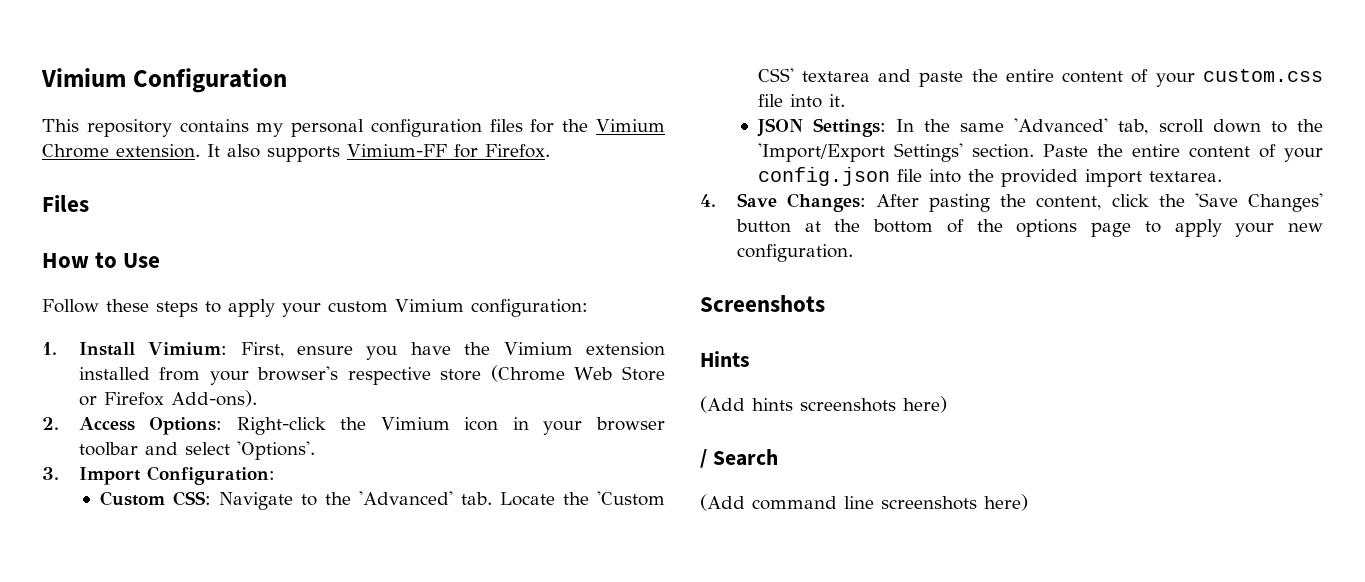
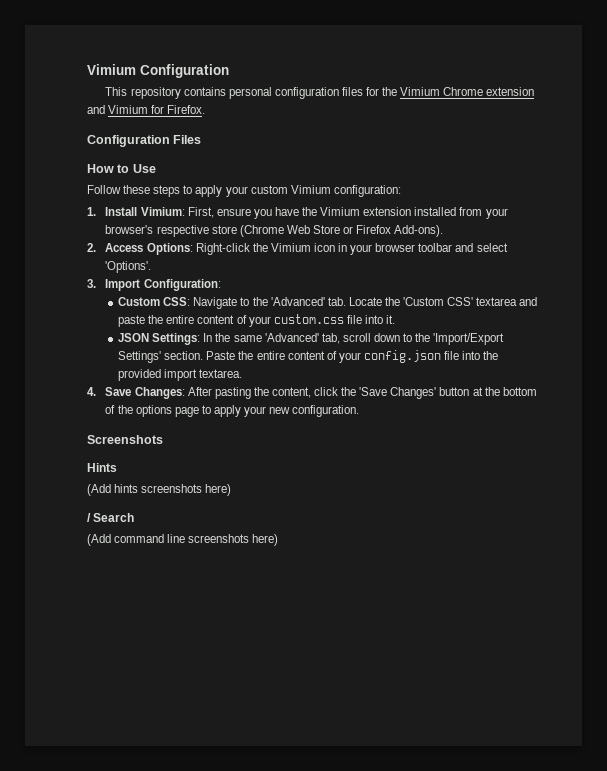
[256,123,284,137] my -> (226, 91) none
[116,144,447,162] extension. It also supports Vimium-FF -> [486,87,535,96] [87,105,149,114] extension and Vimium
(550, 151) none -> [87,135,170,147] Configuration

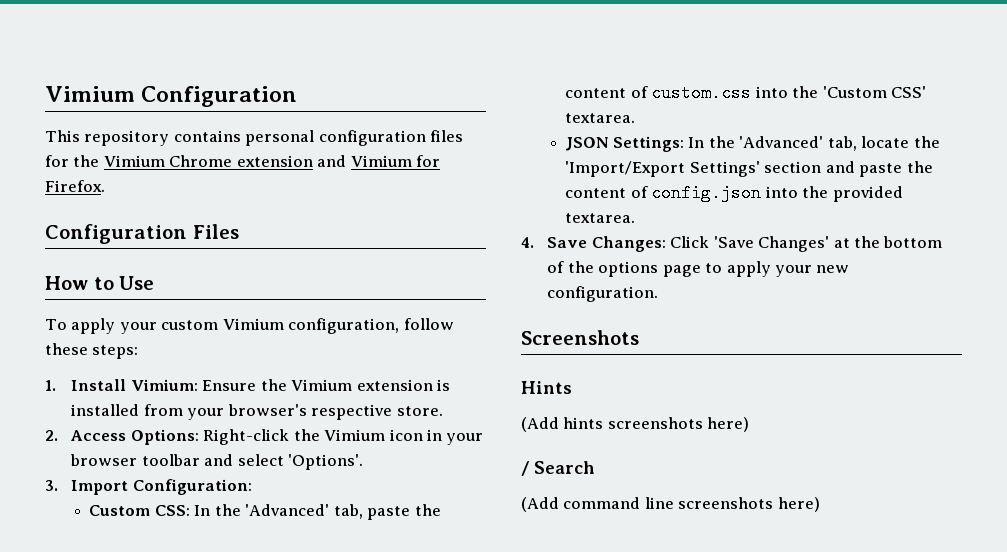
[87,185,401,197] Follow these steps to apply your custom Vimium configuration: -> [45,318,454,334] [45,343,139,359] To apply your custom Vimium configuration, follow these steps:
[187,207,299,219] First, ensure you have -> [202,380,257,391] Ensure
(412, 211) none -> [436,379,450,391] is
[211,225,444,237] store (Chrome Web Store or Firefox Add-ons). -> [396,406,443,416] store.
[193,297,538,309] [118,314,396,327] Navigate to the 'Advanced' tab. Locate the 'Custom CSS' textarea and paste the entire content of your custom.css file into it. -> [194,504,441,520] [565,84,927,102] [565,113,636,123] In the 'Advanced' tab, paste the content of custom.css into the 'Custom CSS' textarea.
[233,333,505,345] [118,350,460,363] same 'Advanced' tab, scroll down to the 'Import/Export Settings' section. Paste the entire content of your config.json file -> [739,136,940,151] [565,161,933,177] [565,184,762,202] 'Advanced' tab, locate the 'Import/Export Settings' section and paste the content of config.json
[164,369,198,381] import -> (903, 194) none
[187,387,357,399] After pasting the content, click the -> [670,236,710,248] Click
[439,387,470,396] button -> (830, 244) none

